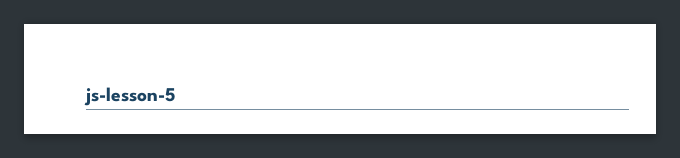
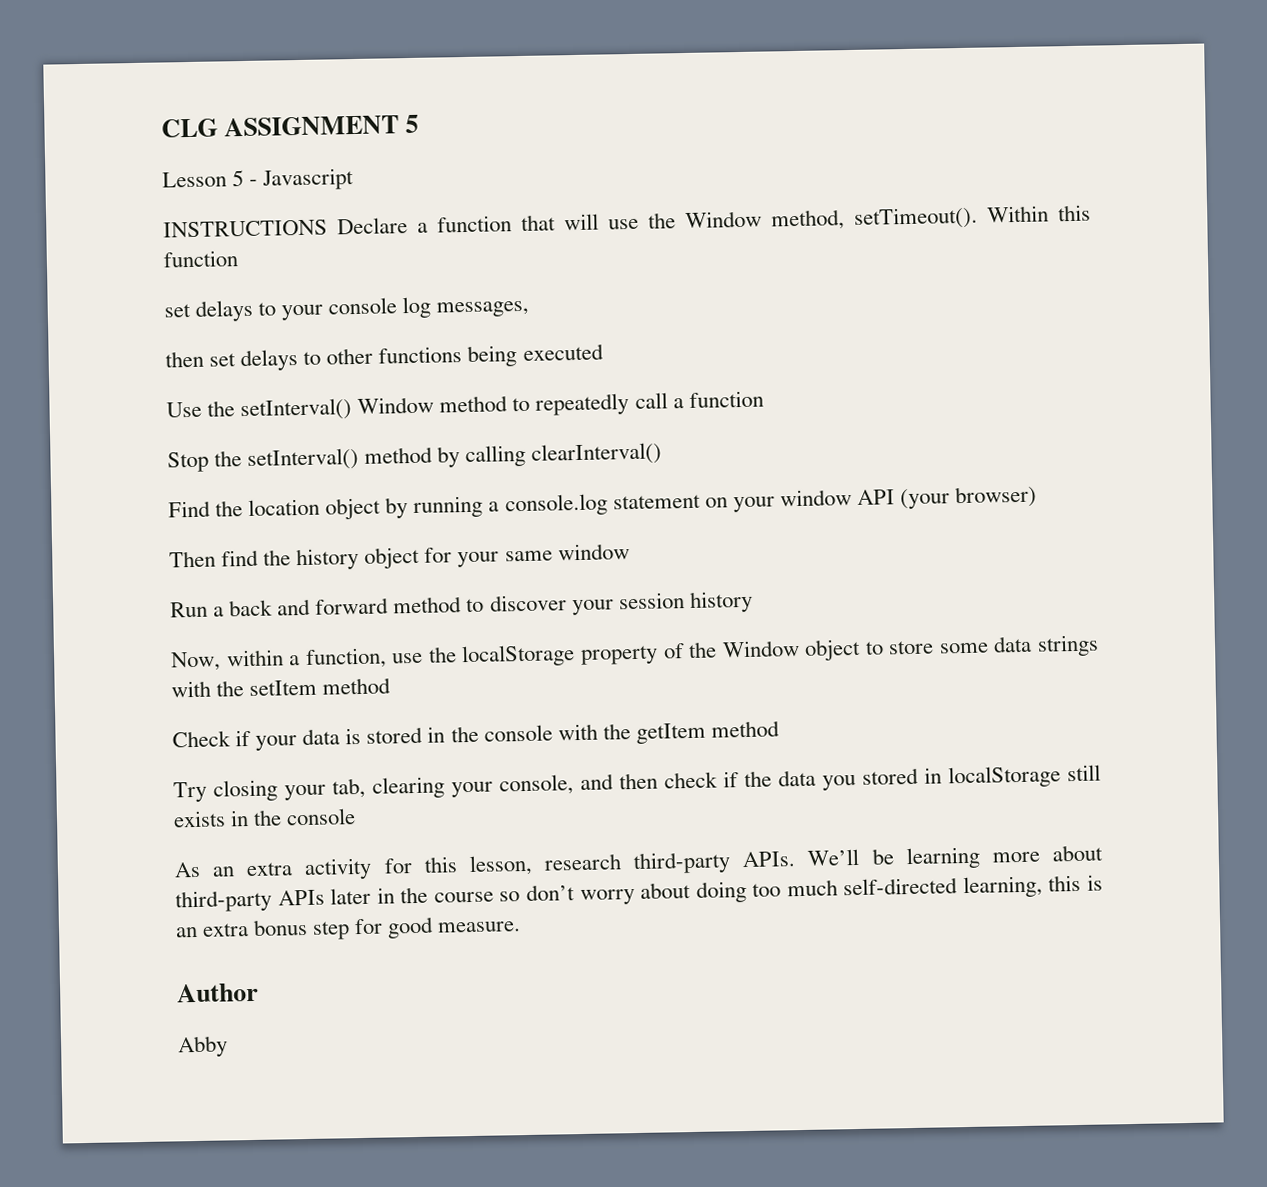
[84,87,176,106] js-lesson-5 -> [161,114,420,138] [162,167,355,191] [163,204,1091,238] [163,250,238,268] [164,296,530,322] [165,343,604,372] [166,390,764,422] [167,442,663,473] [168,485,1038,520] [169,543,630,571] [170,590,753,618] [170,634,1099,672] [171,677,392,698] [172,720,780,751] [173,764,1101,803] [173,808,357,828] [174,844,1103,881] [175,874,1103,913] [175,916,522,940] [177,982,259,1003] [177,1035,228,1058] CLG ASSIGNMENT 5 // Lesson 5 - Javascript // INSTRUCTIONS Declare a function that will use the Window method, setTimeout(). Within this function // set delays to your console log messages, // then set delays to other functions being executed // Use the setInterval() Window method to repeatedly call a function // Stop the setInterval() method by calling clearInterval() // Find the location object by running a console.log statement on your window API (your browser) // Then find the history object for your same window // Run a back and forward method to discover your session history // Now, within a function, use the localStorage property of the Window object to store some data strings with the setItem method // Check if your data is stored in the console with the getItem method // Try closing your tab, clearing your console, and then check if the data you stored in localStorage still exists in the console // As an extra activity for this lesson, research third-party APIs. We’ll be learning more about third-party APIs later in the course so don’t worry about doing too much self-directed learning, this is an extra bonus step for good measure. // Author // Abby

